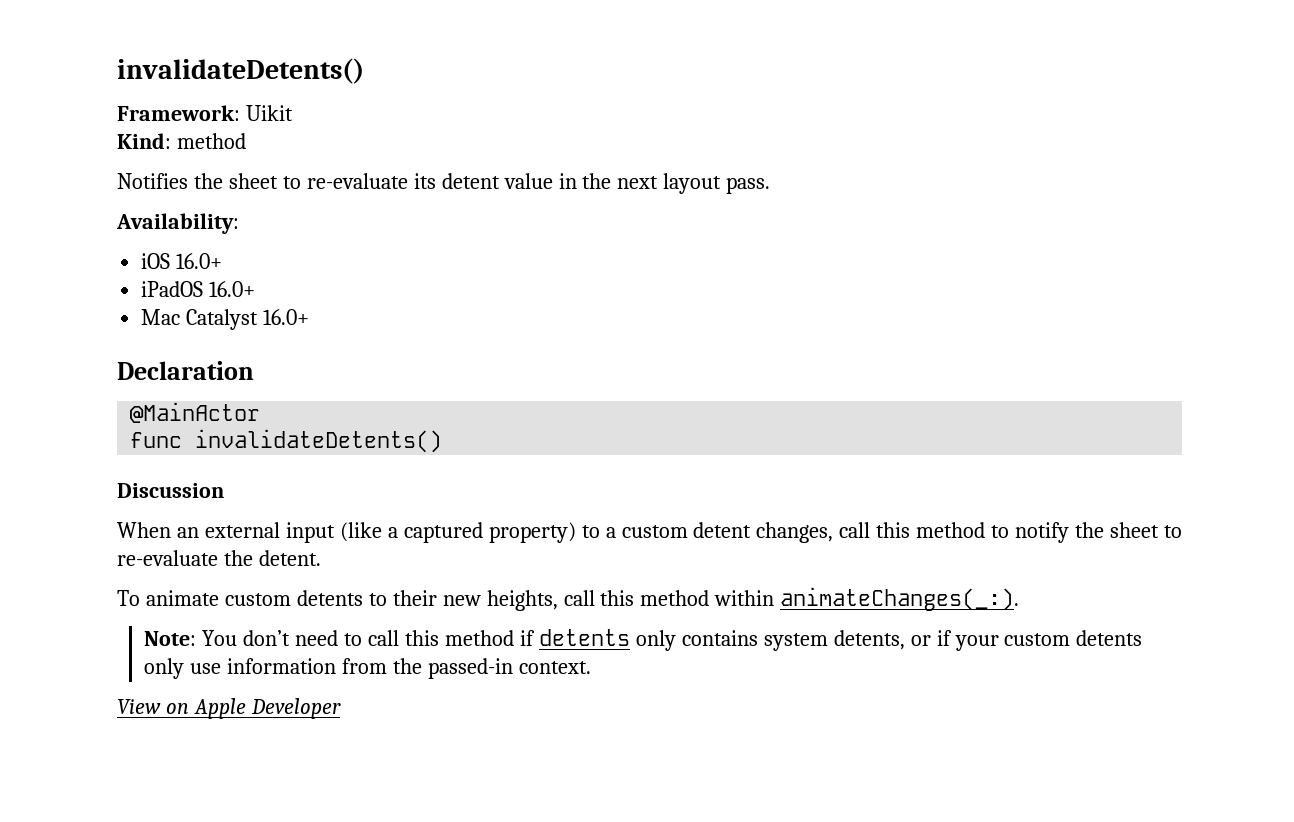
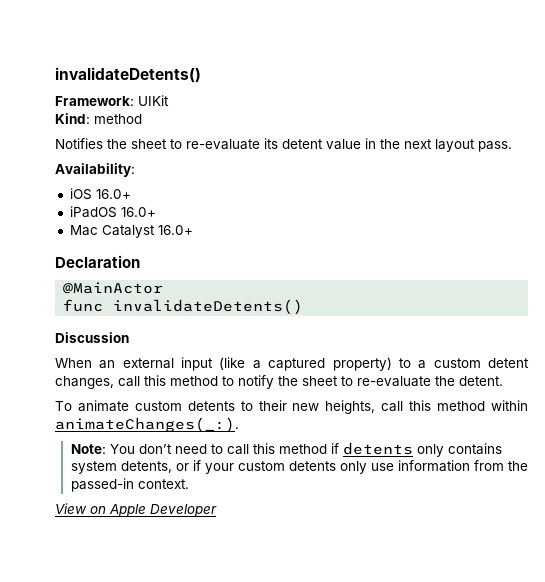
[245,105,293,121] Uikit -> [138,95,169,106] UIKit

